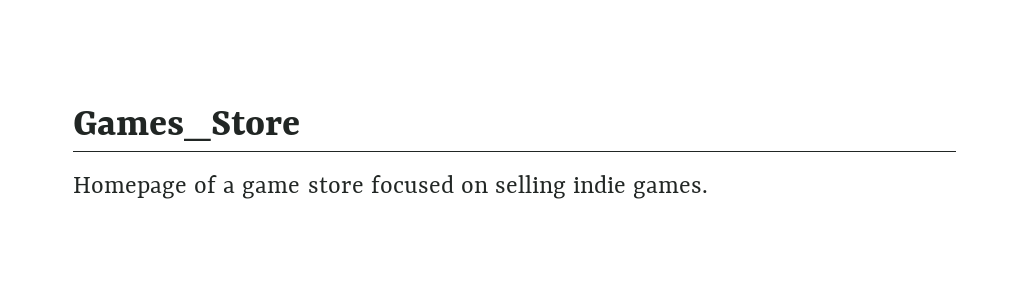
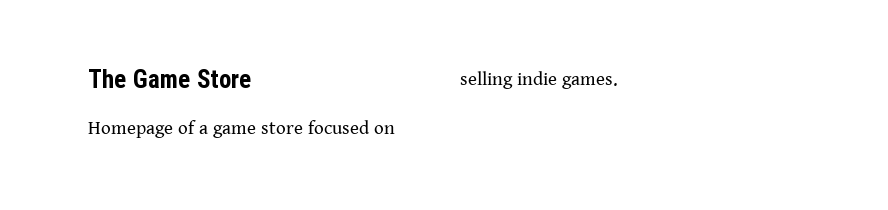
[73,111,300,141] Games_Store -> [88,69,251,88] The Game Store

